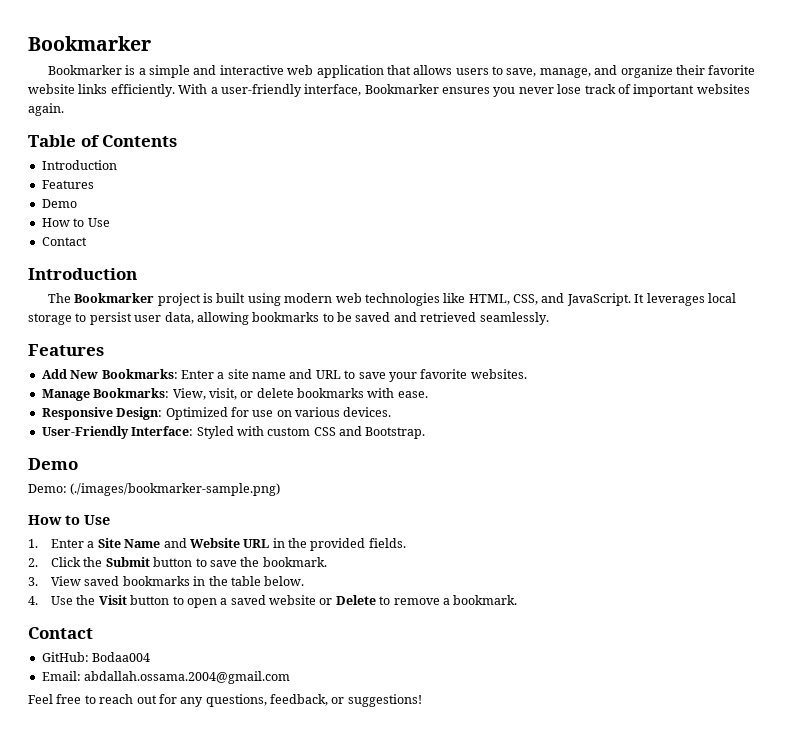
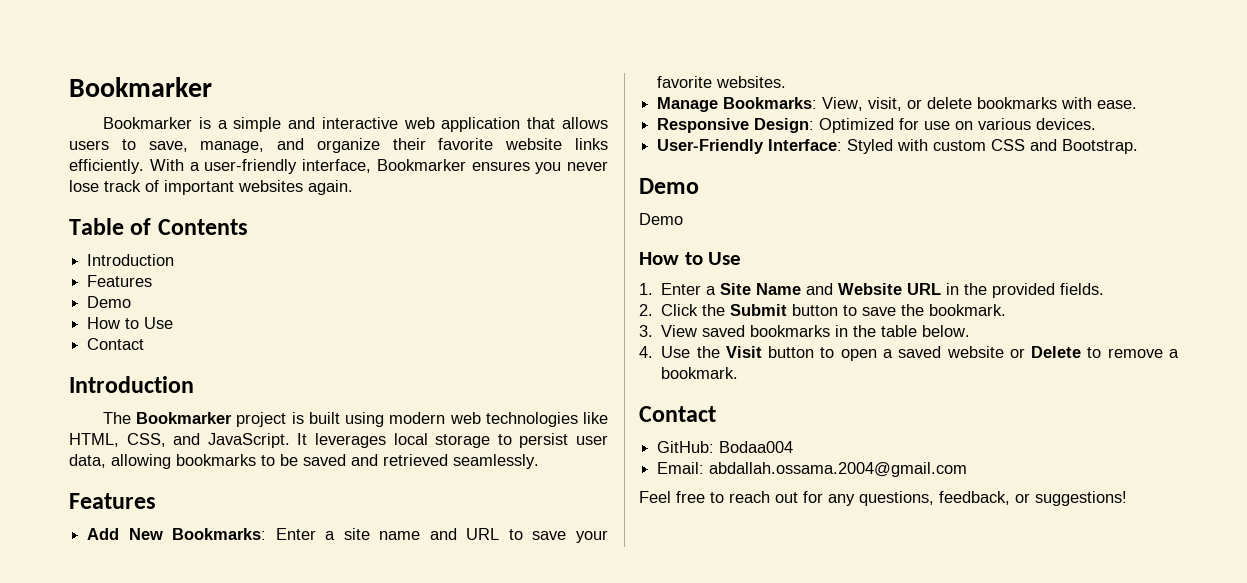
[28,483,281,496] Demo: (./images/bookmarker-sample.png) -> [639,213,683,225] Demo

